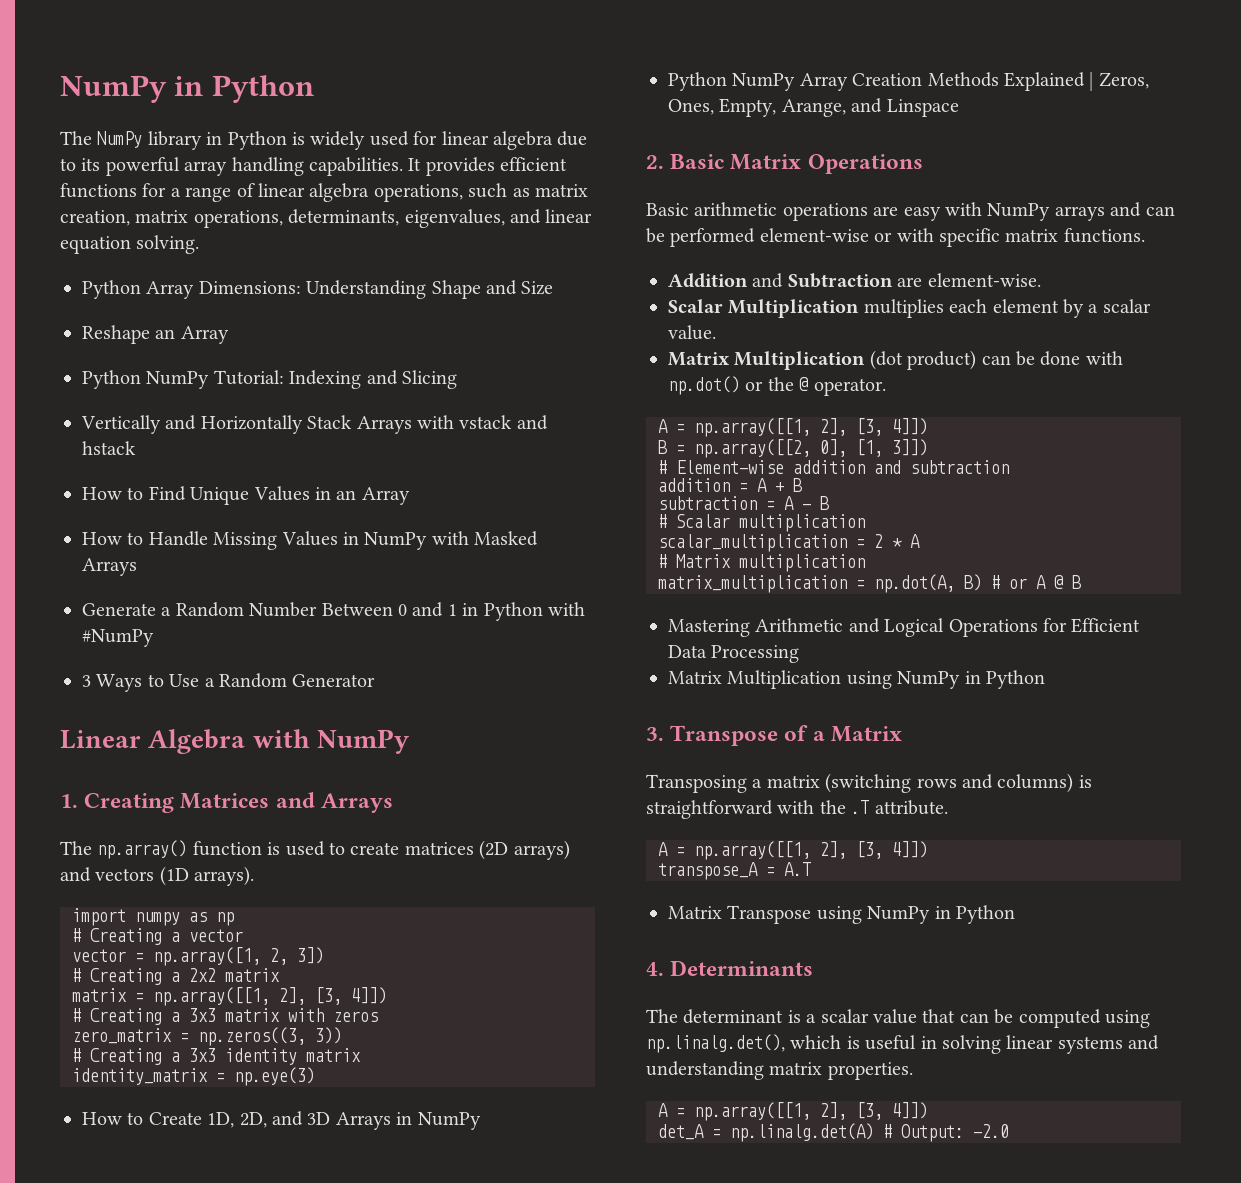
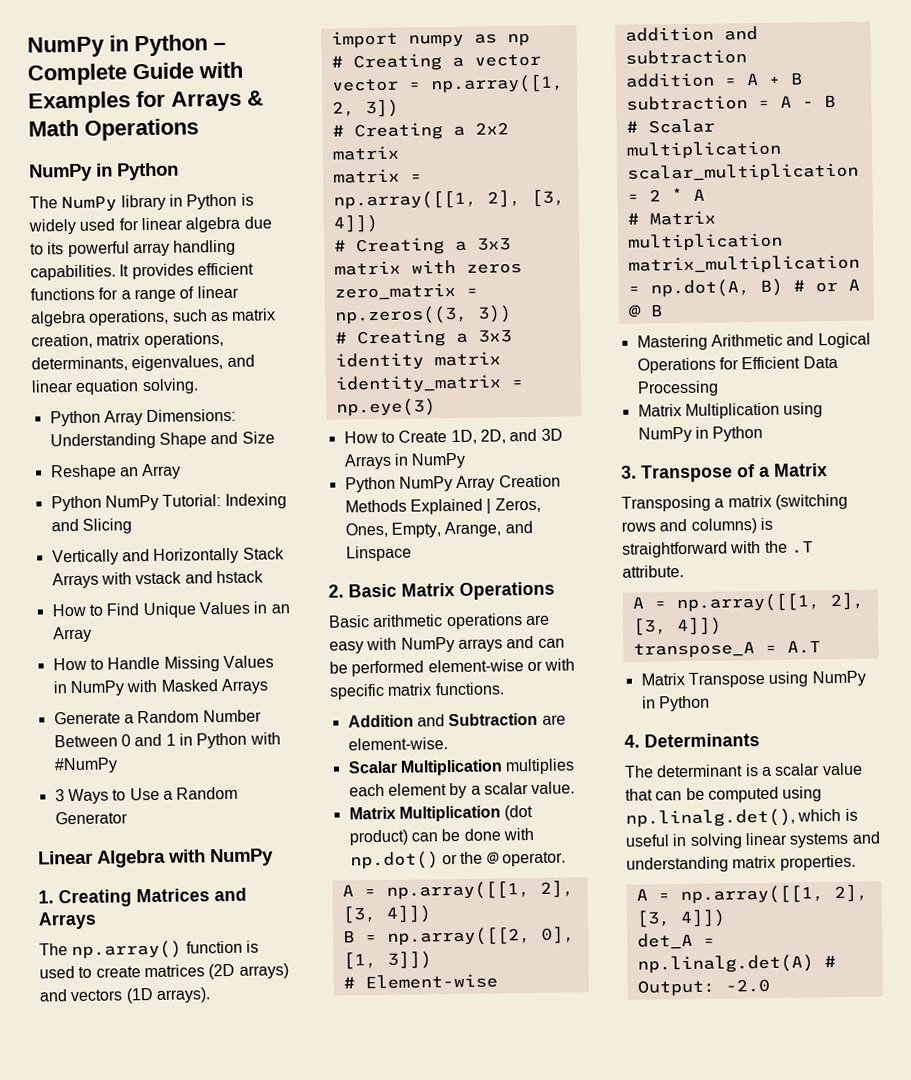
[60,75,314,103] NumPy in Python -> [27,34,226,58] [27,61,243,86] [28,90,264,114] [28,118,199,141] [29,162,179,182] NumPy in Python – Complete Guide with Examples for Arrays & Math Operations // NumPy in Python

